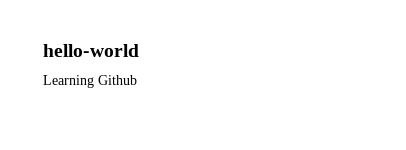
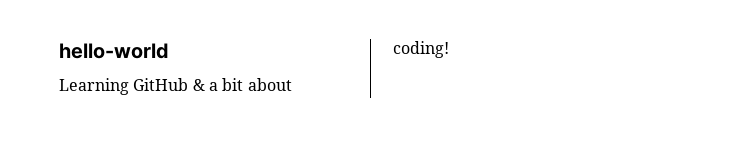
[98,75,137,85] Github -> [133,78,292,91] [393,41,449,58] GitHub & a bit about coding!

